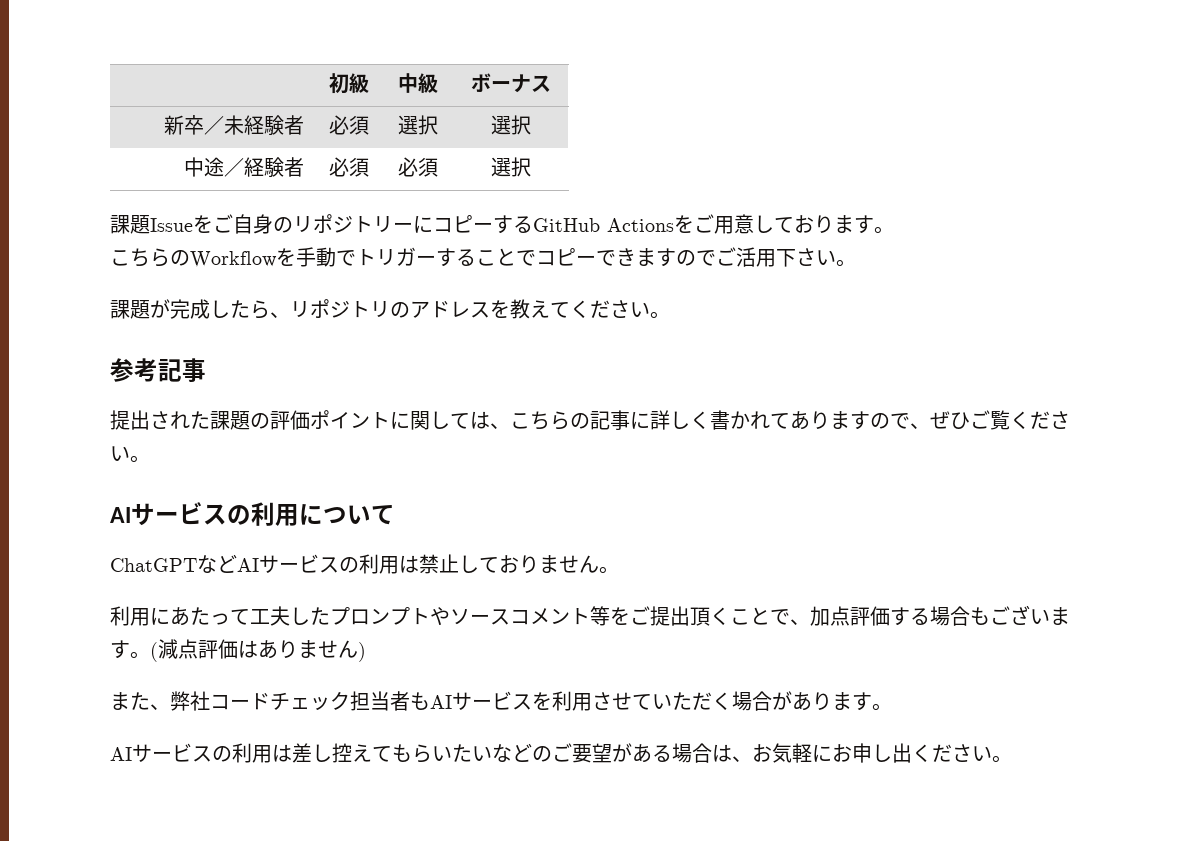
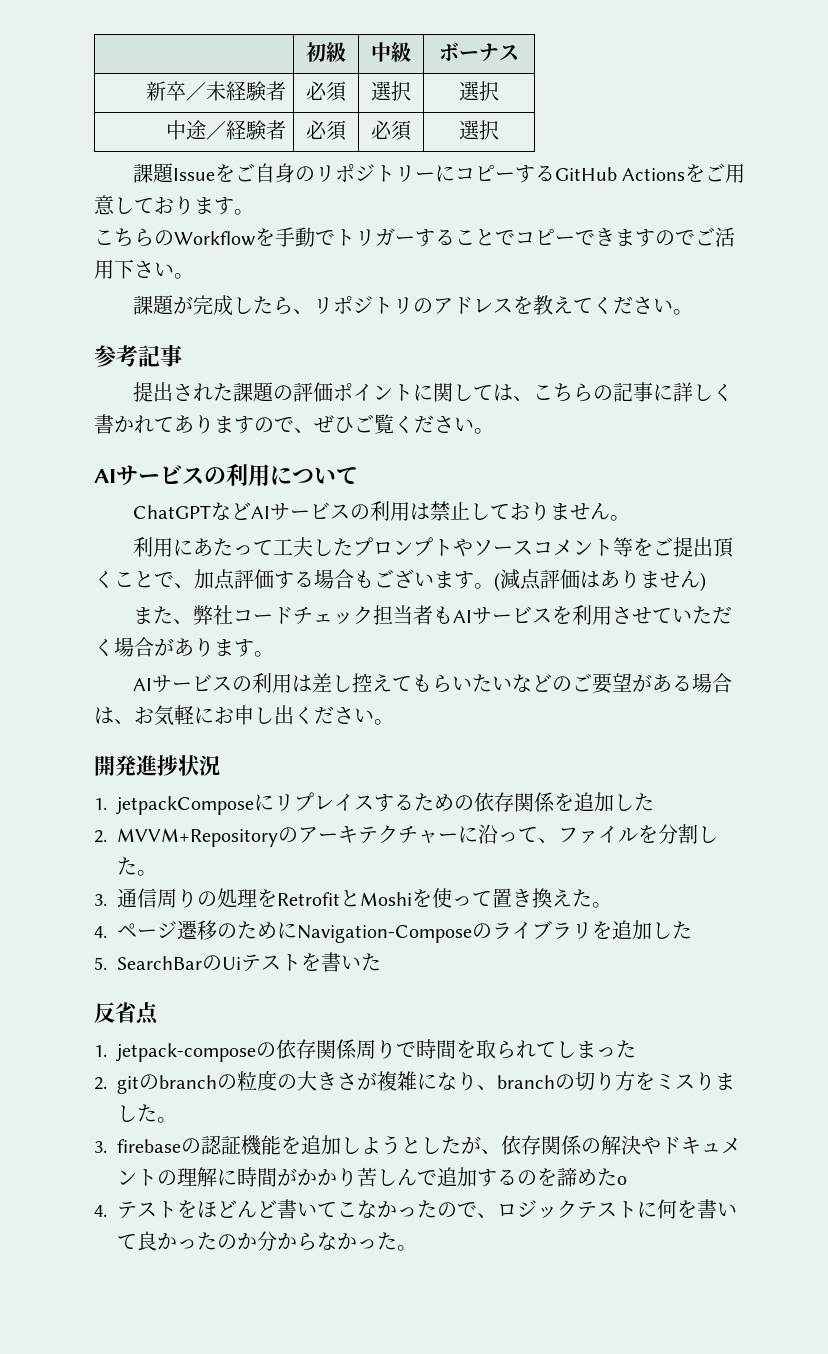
(1012, 759) none -> [94,755,220,776] [94,792,655,815] [94,824,719,847] [117,857,158,876] [94,888,613,908] [94,920,693,943] [94,952,382,972] [94,1002,159,1025] [94,1039,637,1062] [94,1070,736,1094] [117,1104,178,1123] [94,1135,742,1156] [117,1167,628,1187] [94,1199,738,1219] [117,1231,418,1251] // 開発進捗状況 // 1. jetpackComposeにリプレイスするための依存関係を追加した // 2. MVVM+Repositoryのアーキテクチャーに沿って、ファイルを分割した。 // 3.通信周りの処理をRetrofitとMoshiを使って置き換えた。 // 4.ページ遷移のためにNavigation-Composeのライブラリを追加した // 5. SearchBarのUiテストを書いた // 反省点 // 1. jetpack-composeの依存関係周りで時間を取られてしまった // 2. gitのbranchの粒度の大きさが複雑になり、branchの切り方をミスりました。 // 3. firebaseの認証機能を追加しようとしたが、依存関係の解決やドキュメントの理解に時間がかかり苦しんで追加するのを諦めたo // 4.テストをほどんど書いてこなかったので、ロジックテストに何を書いて良かったのか分からなかった。

